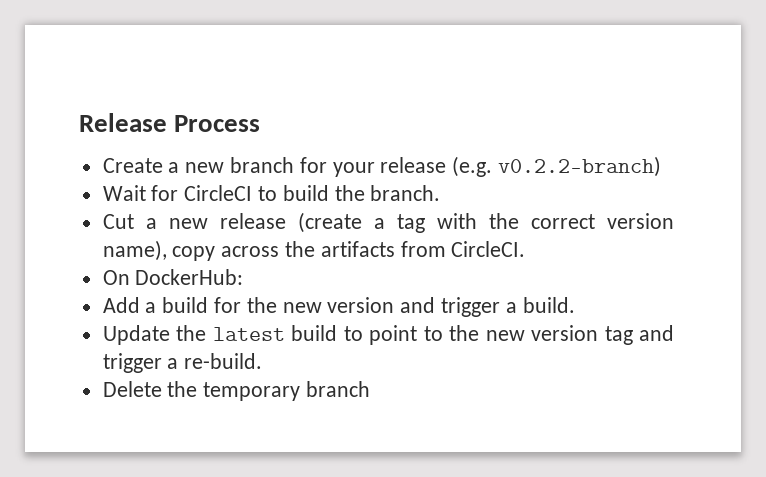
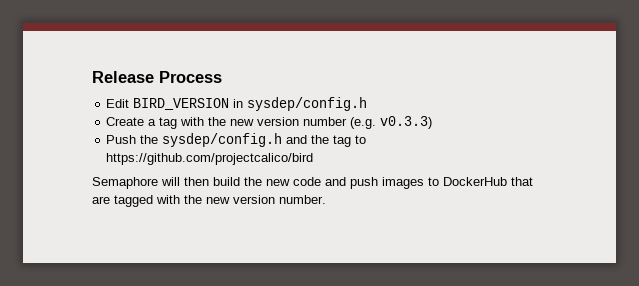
[102,156,662,177] [102,185,441,201] [102,212,675,233] [102,240,526,261] [102,269,244,285] [102,297,575,317] [102,325,675,345] [102,353,263,373] [102,381,371,401] Create a new branch for your release (e.g. v0.2.2-branch) // Wait for CircleCI to build the branch. // Cut a new release (create a tag with the correct version name), copy across the artifacts from CircleCI. // On DockerHub: // Add a build for the new version and trigger a build. // Update the latest build to point to the new version tag and trigger a re-build. // Delete the temporary branch -> [106,97,368,111] [106,116,433,129] [106,133,367,147] [106,153,314,165] [92,177,533,189] [92,195,326,207] Edit BIRD_VERSION in sysdep/config.h // Create a tag with the new version number (e.g. v0.3.3) // Push the sysdep/config.h and the tag to https://github.com/projectcalico/bird // Semaphore will then build the new code and push images to DockerHub that are tagged with the new version number.

